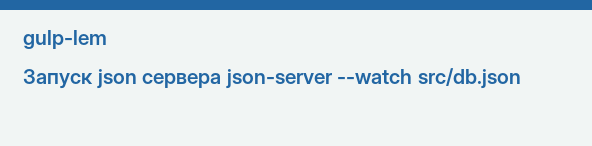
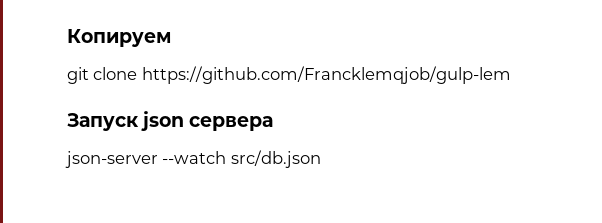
[23,30,107,49] gulp-lem -> [67,29,171,47] [67,66,511,84] Копируем // git clone https://github.com/Francklemqjob/gulp-lem
(222, 80) none -> (274, 123) //

